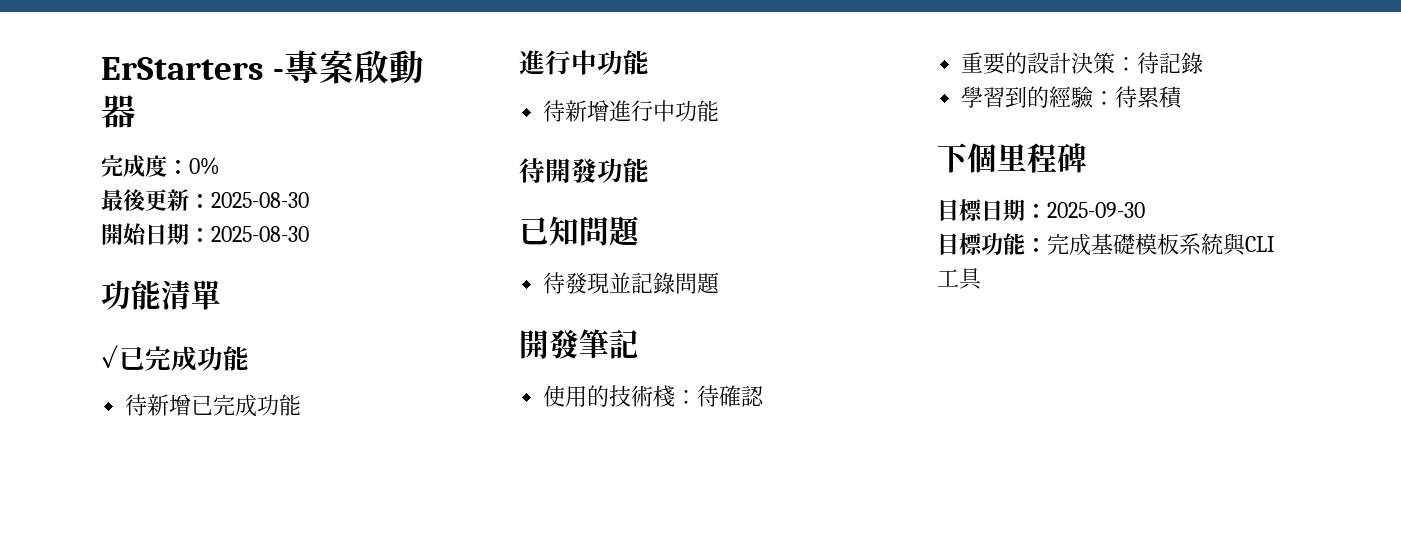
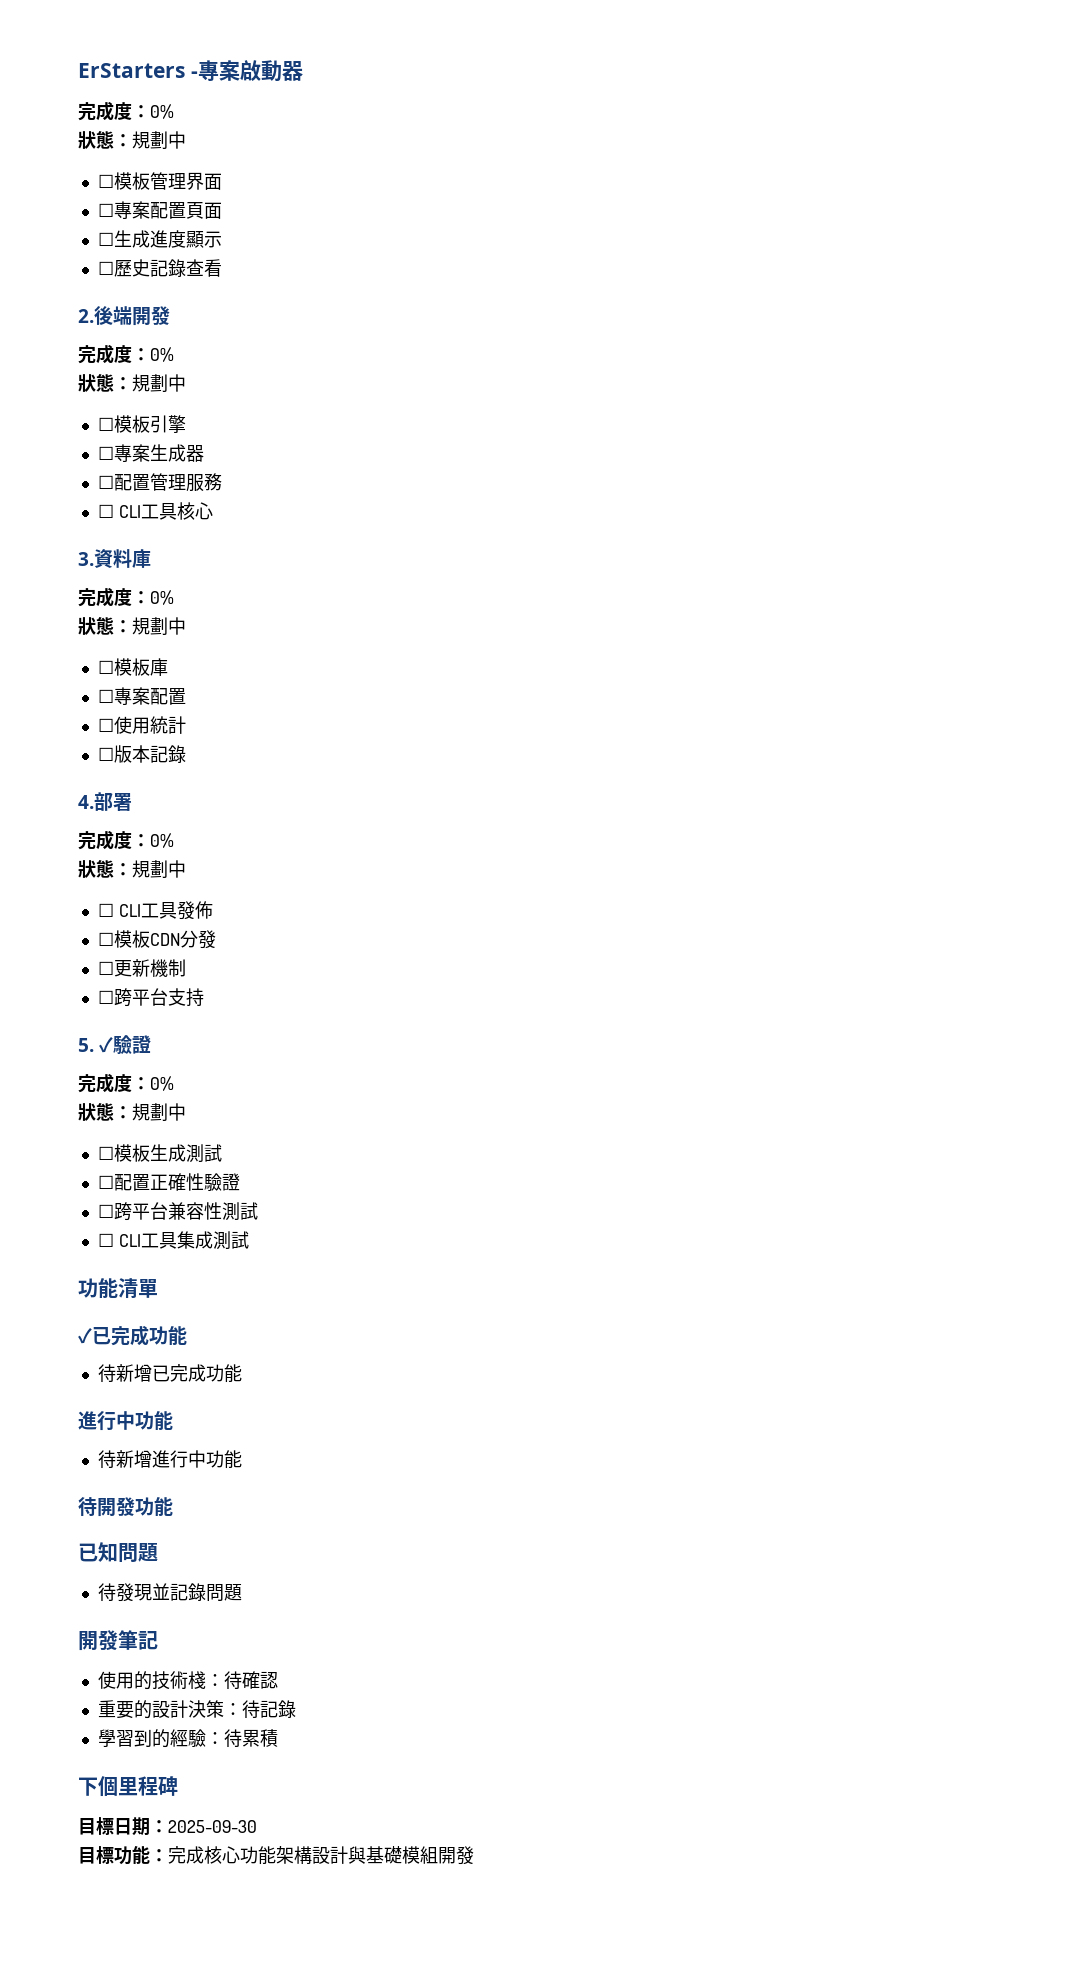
[101,189,309,211] [101,223,309,245] 最後更新：2025-08-30 // 開始日期：2025-08-30 -> [78,130,186,149] [97,172,222,190] [97,201,222,219] [97,230,222,248] [97,259,222,277] [78,306,170,326] [78,344,174,364] [78,373,186,392] [97,415,186,433] [97,444,204,462] [97,473,222,492] [97,502,213,520] [78,549,151,568] [78,587,174,607] [78,616,186,635] [97,658,168,676] [97,687,186,705] [97,716,186,734] [97,745,186,763] [78,792,132,811] [78,830,174,850] [78,859,186,878] [97,901,213,920] [97,930,216,949] [97,959,186,977] [97,988,204,1007] [78,1035,152,1054] [78,1073,174,1093] [78,1102,186,1121] [97,1144,222,1163] [97,1173,240,1192] [97,1202,258,1221] [97,1231,249,1250] 狀態：規劃中 // ☐模板管理界面 // ☐專案配置頁面 // ☐生成進度顯示 // ☐歷史記錄查看 // 2.後端開發 // 完成度：0% // 狀態：規劃中 // ☐模板引擎 // ☐專案生成器 // ☐配置管理服務 // ☐ CLI工具核心 // 3.資料庫 // 完成度：0% // 狀態：規劃中 // ☐模板庫 // ☐專案配置 // ☐使用統計 // ☐版本記錄 // 4.部署 // 完成度：0% // 狀態：規劃中 // ☐ CLI工具發佈 // ☐模板CDN分發 // ☐更新機制 // ☐跨平台支持 // 5. ✓驗證 // 完成度：0% // 狀態：規劃中 // ☐模板生成測試 // ☐配置正確性驗證 // ☐跨平台兼容性測試 // ☐ CLI工具集成測試
[1091,233,1275,256] [937,268,982,290] 基礎模板系統與CLI工具 -> [204,1846,474,1865] 核心功能架構設計與基礎模組開發

